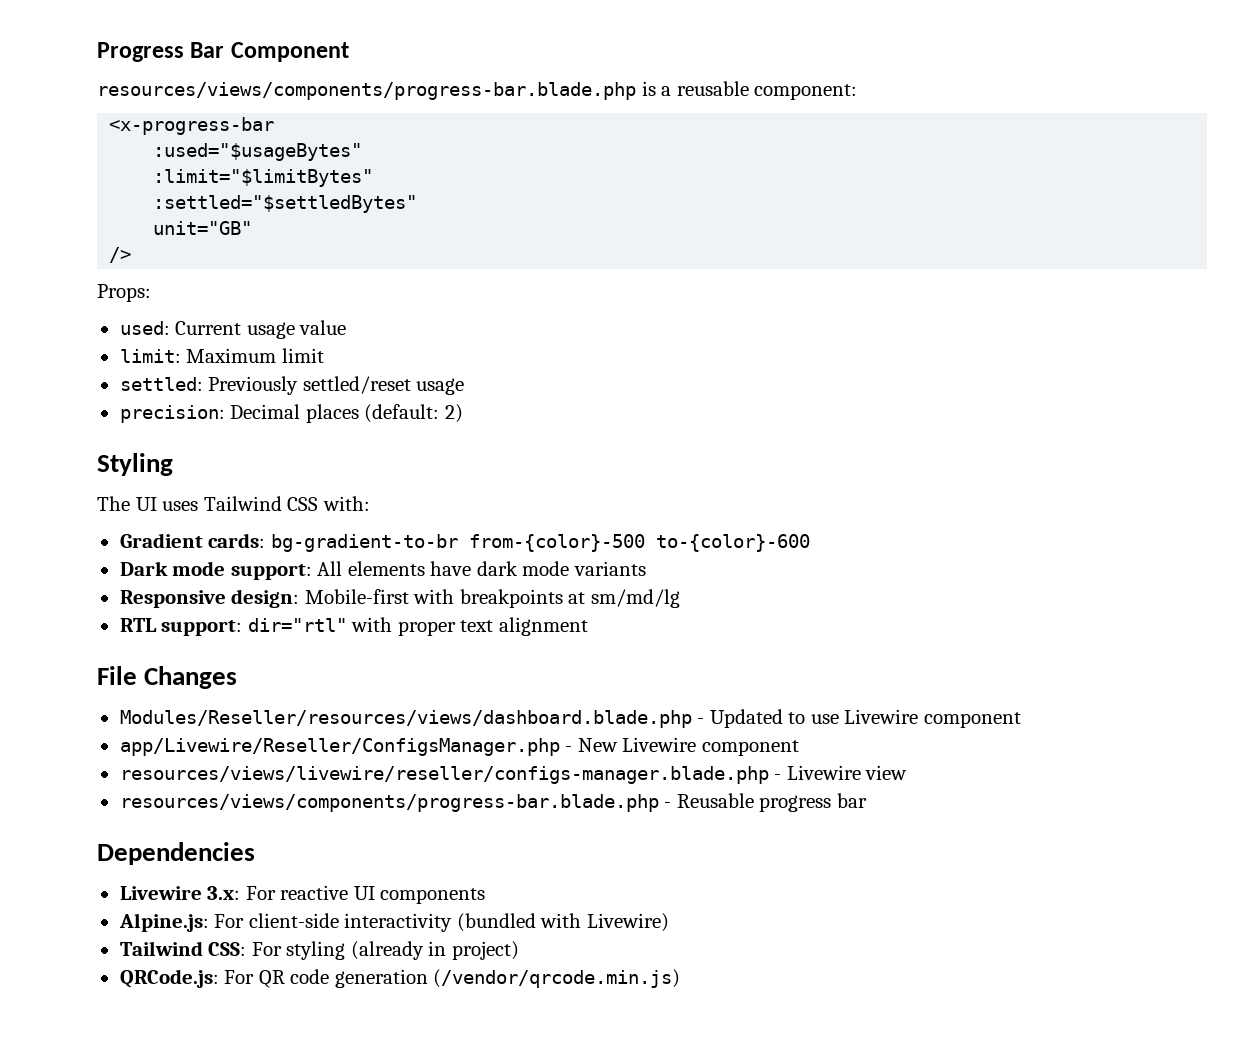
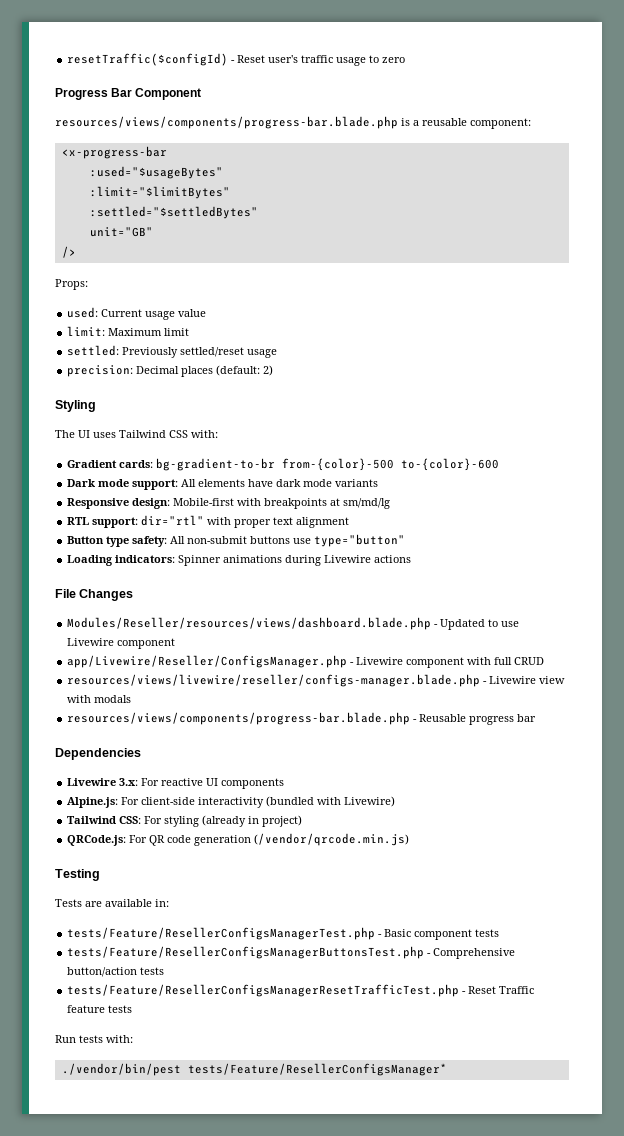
(97, 52) none -> [67,53,406,66] resetTraffic($configId) - Reset user's traffic usage to zero //
(588, 626) none -> [67,534,406,547] [67,555,412,566] // Button type safety: All non-submit buttons use type="button" // Loading indicators: Spinner animations during Livewire actions
[577,737,799,756] New Livewire component -> [356,657,545,668] Livewire component with full CRUD
(908, 772) none -> [67,695,132,703] with modals
(681, 978) none -> [55,869,100,881] [55,899,169,907] [67,927,500,940] [67,946,516,959] [67,967,165,977] [67,984,535,997] [67,1005,133,1013] [55,1035,133,1043] [61,1063,447,1076] // Testing // Tests are available in: // tests/Feature/ResellerConfigsManagerTest.php - Basic component tests // tests/Feature/ResellerConfigsManagerButtonsTest.php - Comprehensive button/action tests // tests/Feature/ResellerConfigsManagerResetTrafficTest.php - Reset Traffic feature tests // Run tests with: // ./vendor/bin/pest tests/Feature/ResellerConfigsManager*

